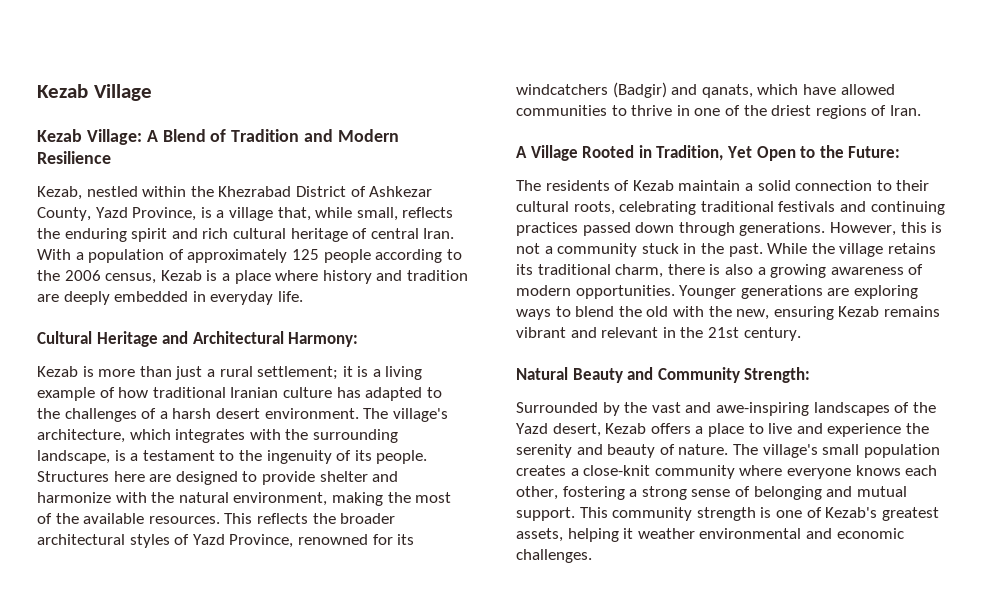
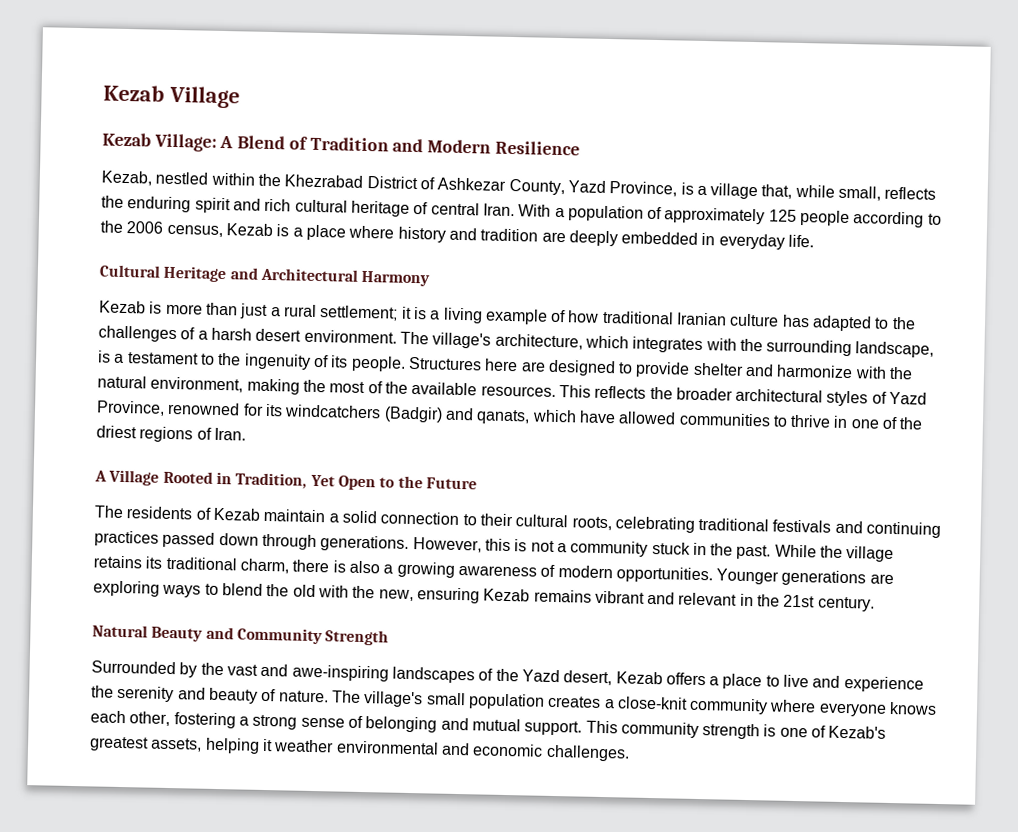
[288,332,359,347] Harmony: -> [361,270,431,287] Harmony
[848,146,901,158] Future: -> [425,477,477,490] Future
[744,367,811,383] Strength: -> [325,629,390,646] Strength

